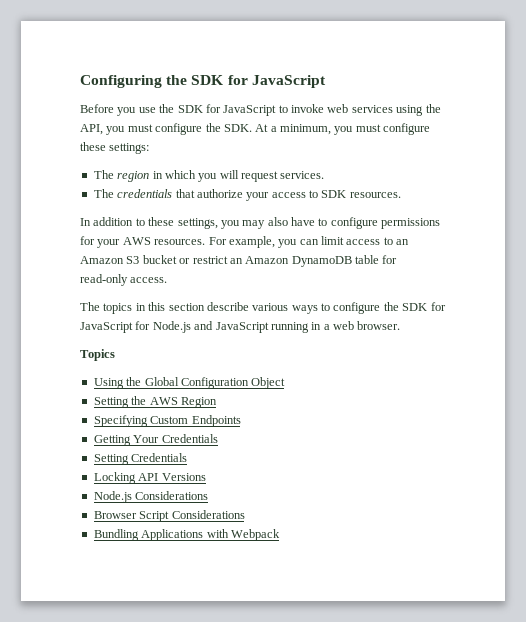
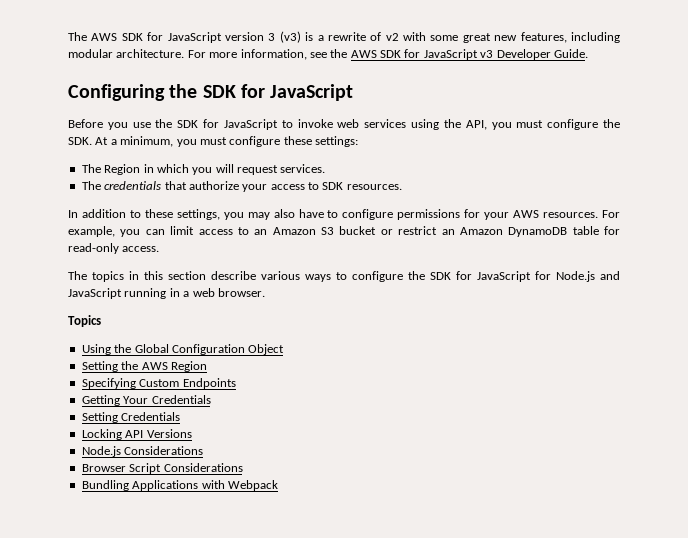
(80, 81) none -> [68,31,621,43] [68,49,588,60] The AWS SDK for JavaScript version 3 (v3) is a rewrite of v2 with some great new features, including modular architecture. For more information, see the AWS SDK for JavaScript v3 Developer Guide. //
[117,171,150,182] region -> [104,164,141,175] Region

